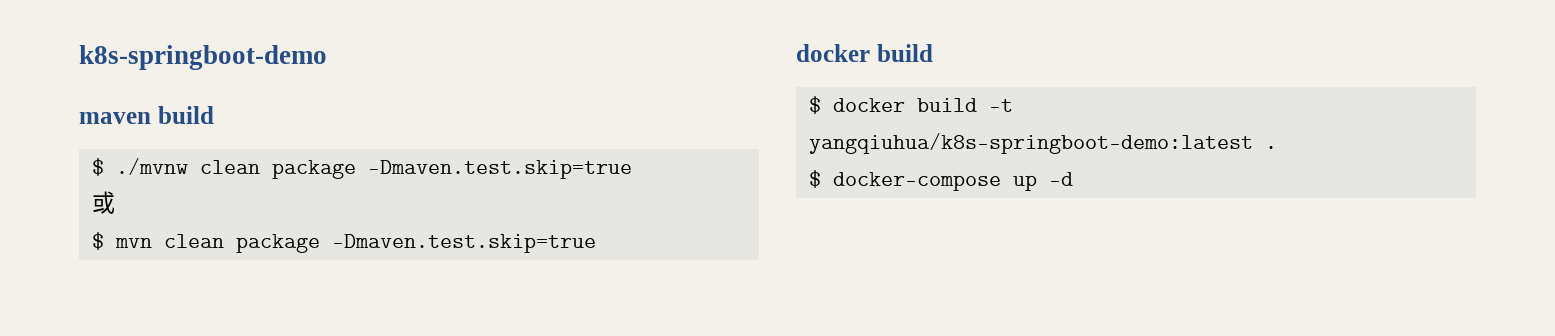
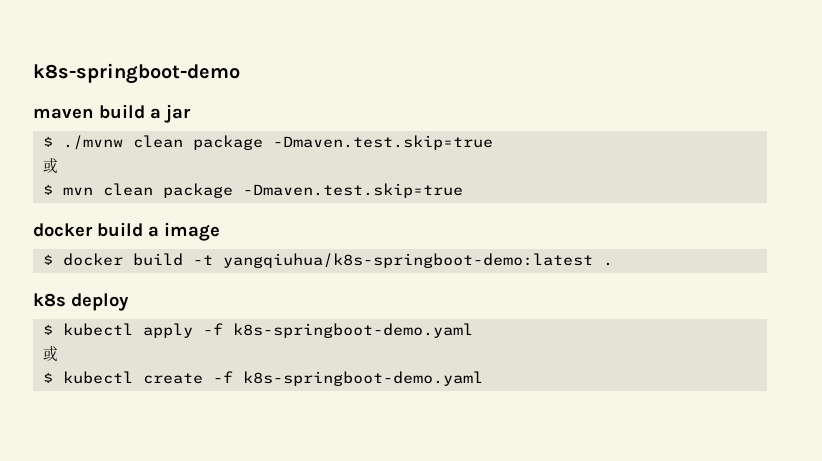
(214, 115) none -> [150,104,191,123] a jar
(933, 53) none -> [148,222,220,241] a image
[808,170,1073,191] // $ docker-compose up -d -> [33,293,129,311] [42,323,473,338] [42,346,58,362] [42,371,483,386] // k8s deploy // $ kubectl apply -f k8s-springboot-demo.yaml // 或 // $ kubectl create -f k8s-springboot-demo.yaml

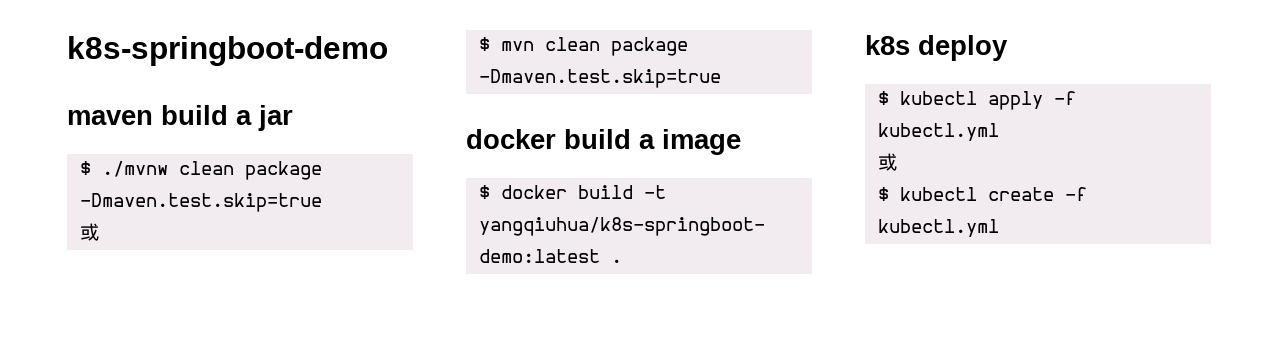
[232,323,473,338] k8s-springboot-demo.yaml -> [877,123,999,141] kubectl.yml
[242,371,483,386] k8s-springboot-demo.yaml -> [877,219,999,237] kubectl.yml

